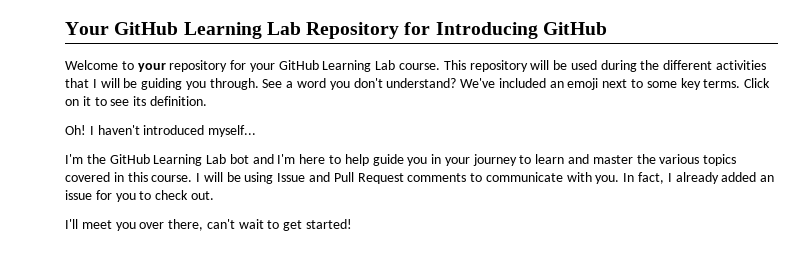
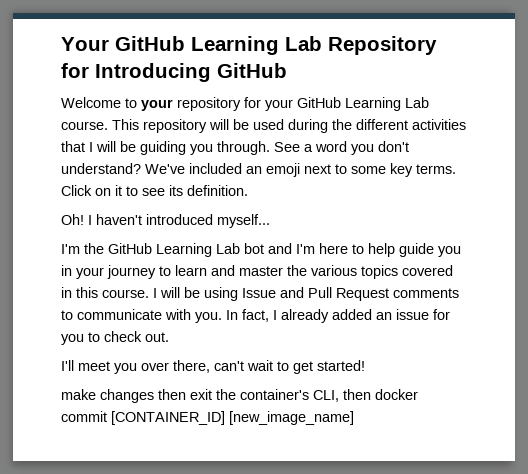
(353, 224) none -> [61,389,418,403] [61,411,354,425] // make changes then exit the container's CLI, then docker commit [CONTAINER_ID] [new_image_name]

